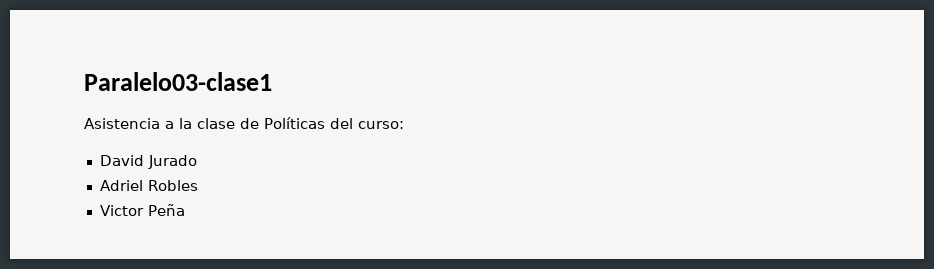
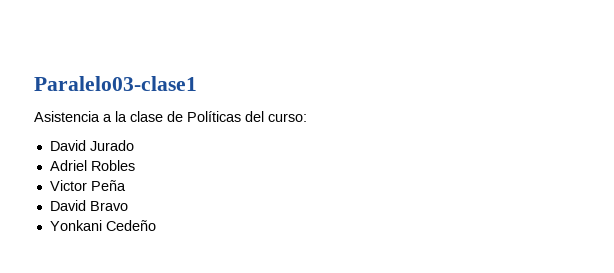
(185, 210) none -> [49,200,128,211] [49,220,156,231] // David Bravo // Yonkani Cedeño

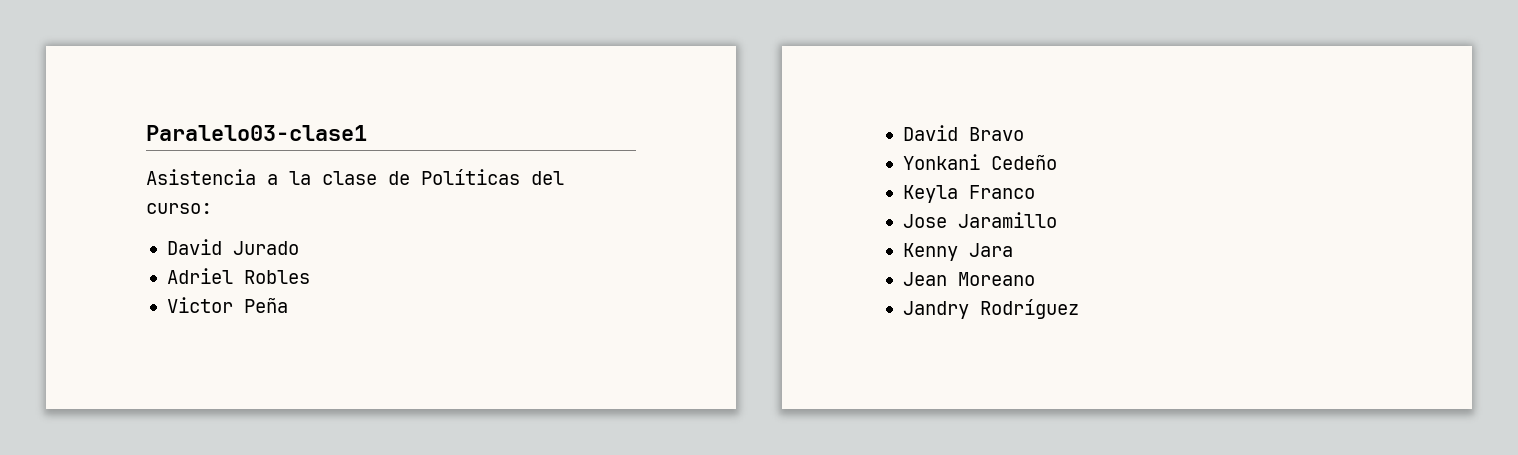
(156, 225) none -> [902,185,1035,203] [902,212,1057,228] [902,243,1013,261] [902,272,1035,286] [902,299,1079,319] // Keyla Franco // Jose Jaramillo // Kenny Jara // Jean Moreano // Jandry Rodríguez

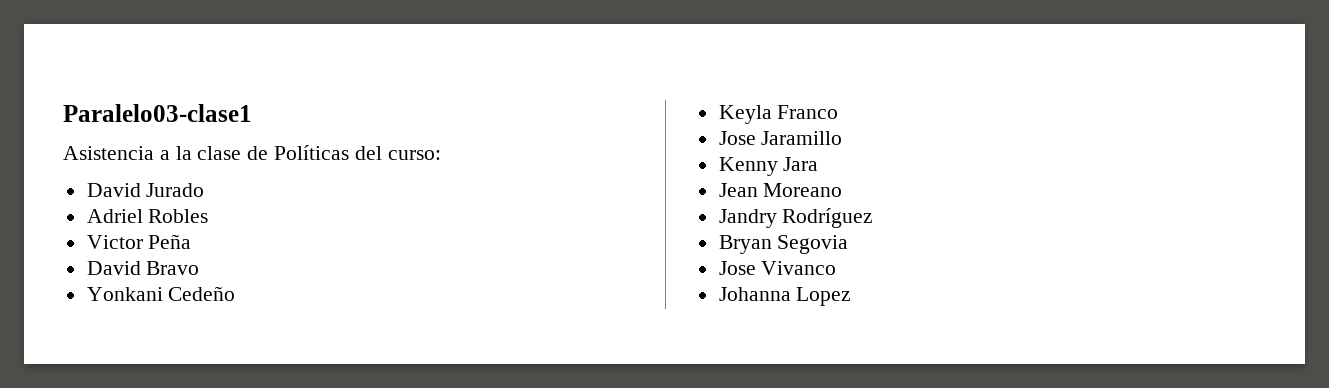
(1079, 309) none -> [718,235,849,254] [718,261,837,275] [718,287,852,306] // Bryan Segovia // Jose Vivanco // Johanna Lopez

